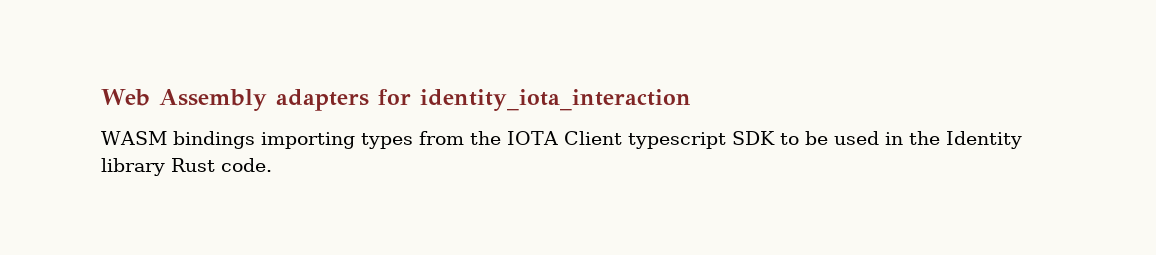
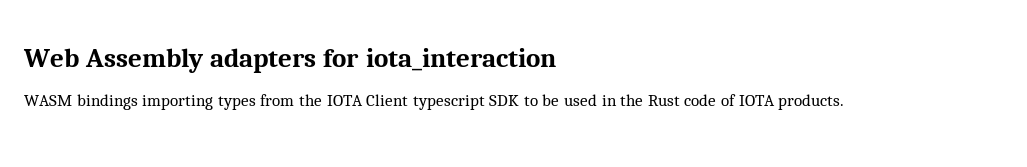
[419,89,691,111] identity_iota_interaction -> [365,48,556,71] iota_interaction
[945,131,1022,149] [101,158,272,176] Identity library Rust code. -> [647,94,845,110] Rust code of IOTA products.

